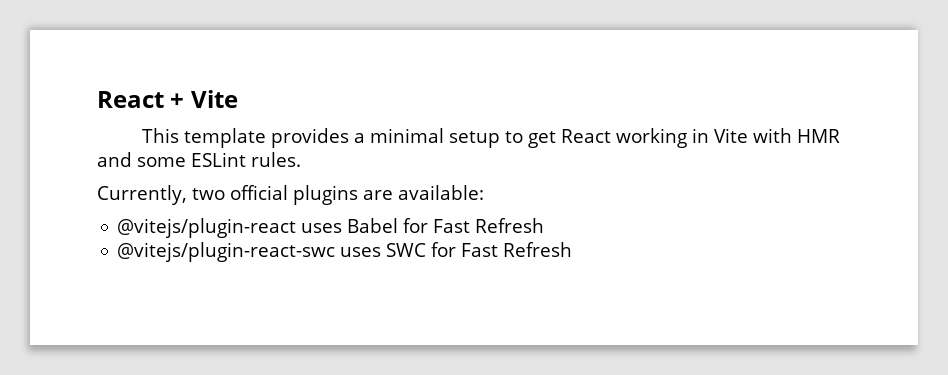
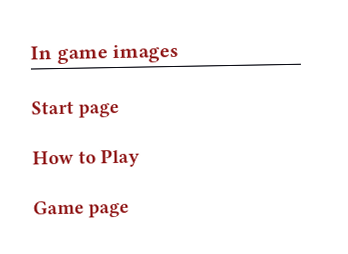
[97,90,238,108] [141,128,840,148] [97,152,301,167] [97,185,484,205] [117,218,545,238] [117,242,573,262] React + Vite // This template provides a minimal setup to get React working in Vite with HMR and some ESLint rules. // Currently, two official plugins are available: // @vitejs/plugin-react uses Babel for Fast Refresh // @vitejs/plugin-react-swc uses SWC for Fast Refresh -> [30,43,180,65] [31,100,120,118] [32,148,141,168] [33,200,130,218] In game images // Start page // How to Play // Game page

